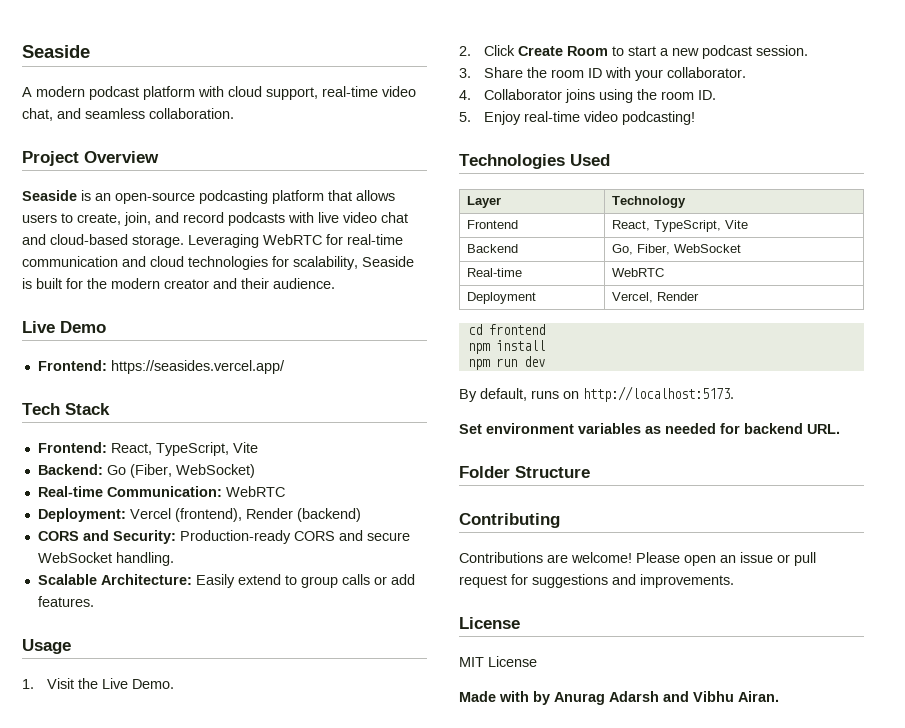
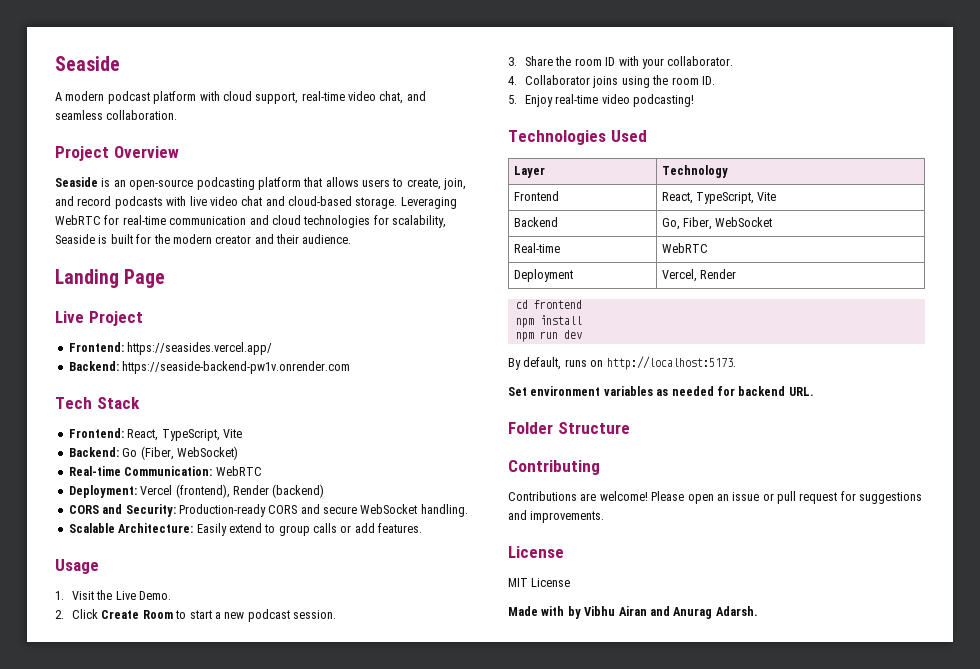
[22,321,106,333] // Live Demo -> [55,269,166,288] [55,311,143,326] // Landing Page // Live Project
(285, 367) none -> [68,361,351,374] // Backend: https://seaside-backend-pw1v.onrender.com
[554,691,779,705] Anurag Adarsh and Vibhu Airan. -> [584,606,758,619] Vibhu Airan and Anurag Adarsh.

